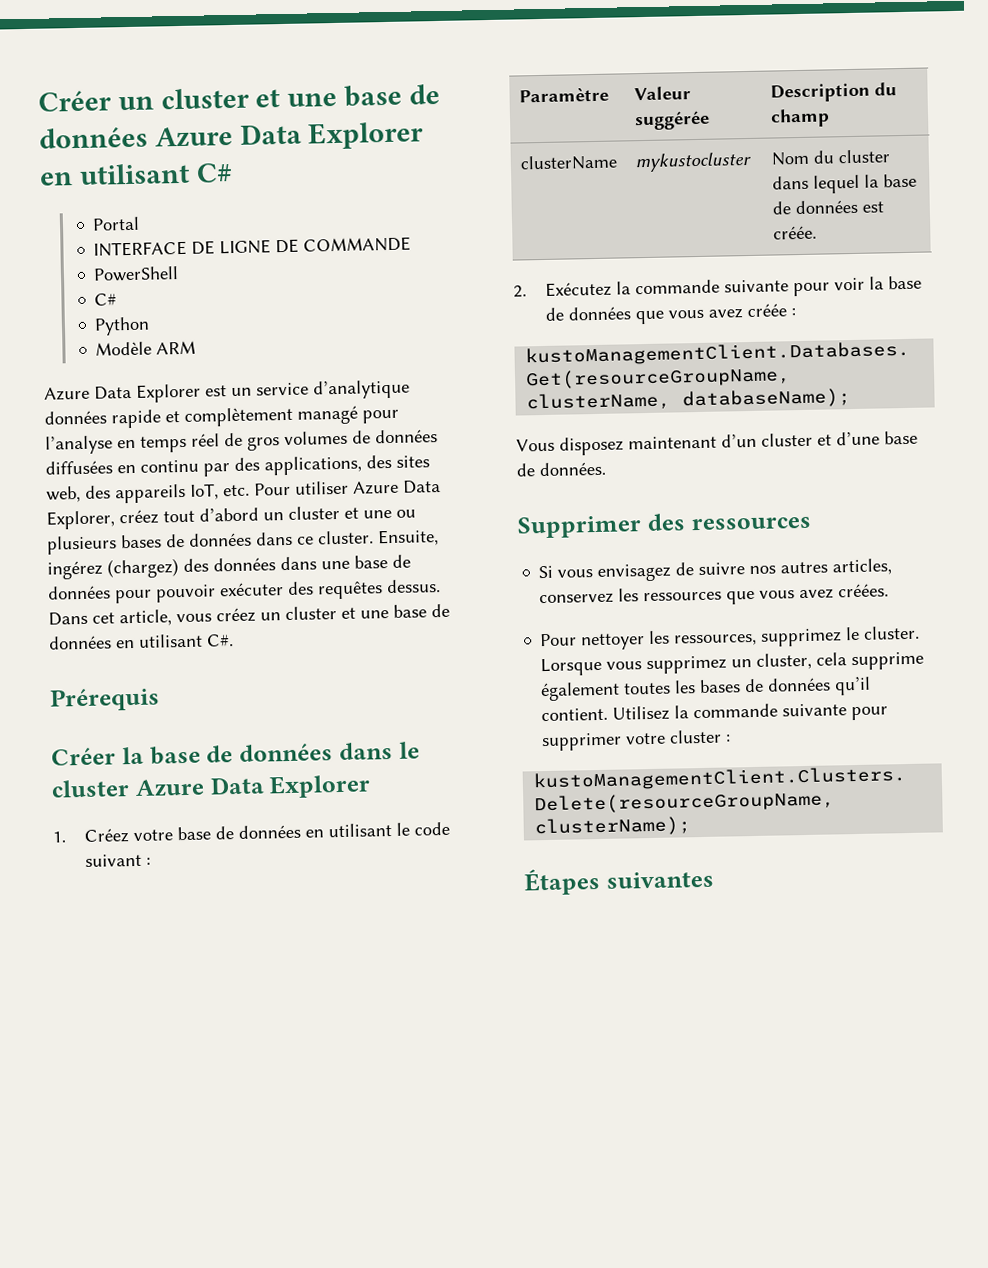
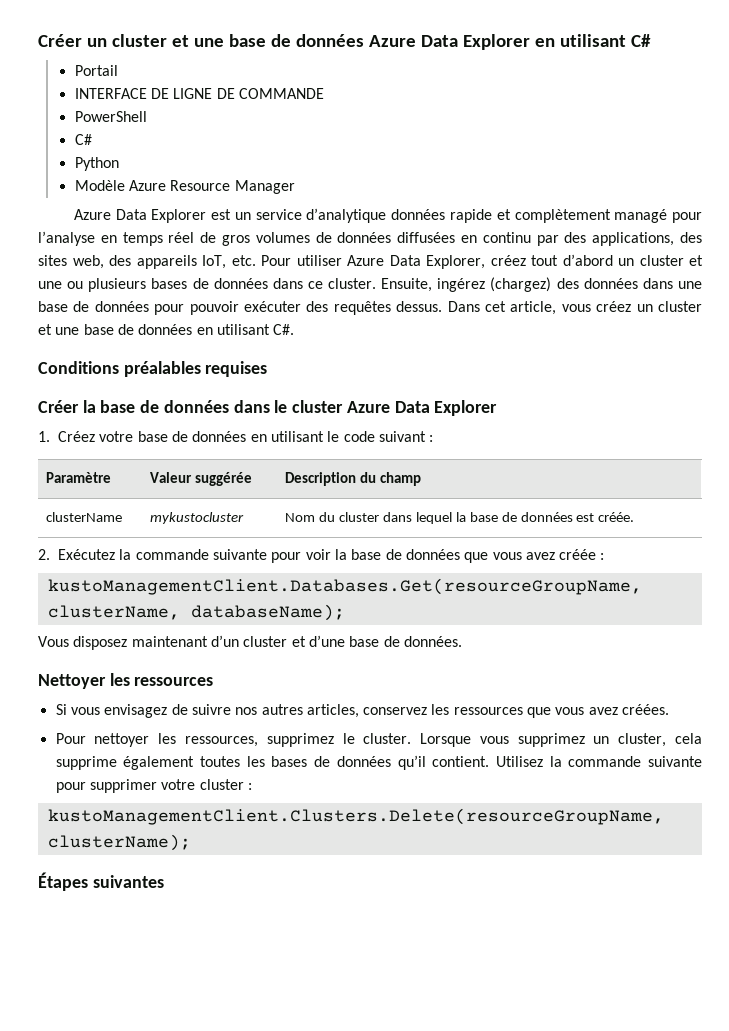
[92,216,141,231] Portal -> [74,65,118,76] Portail
[156,340,197,355] ARM -> [129,180,295,194] Azure Resource Manager
[49,687,160,712] Prérequis -> [38,361,268,377] Conditions préalables requises
[517,513,686,539] Supprimer des -> [38,673,130,689] Nettoyer les

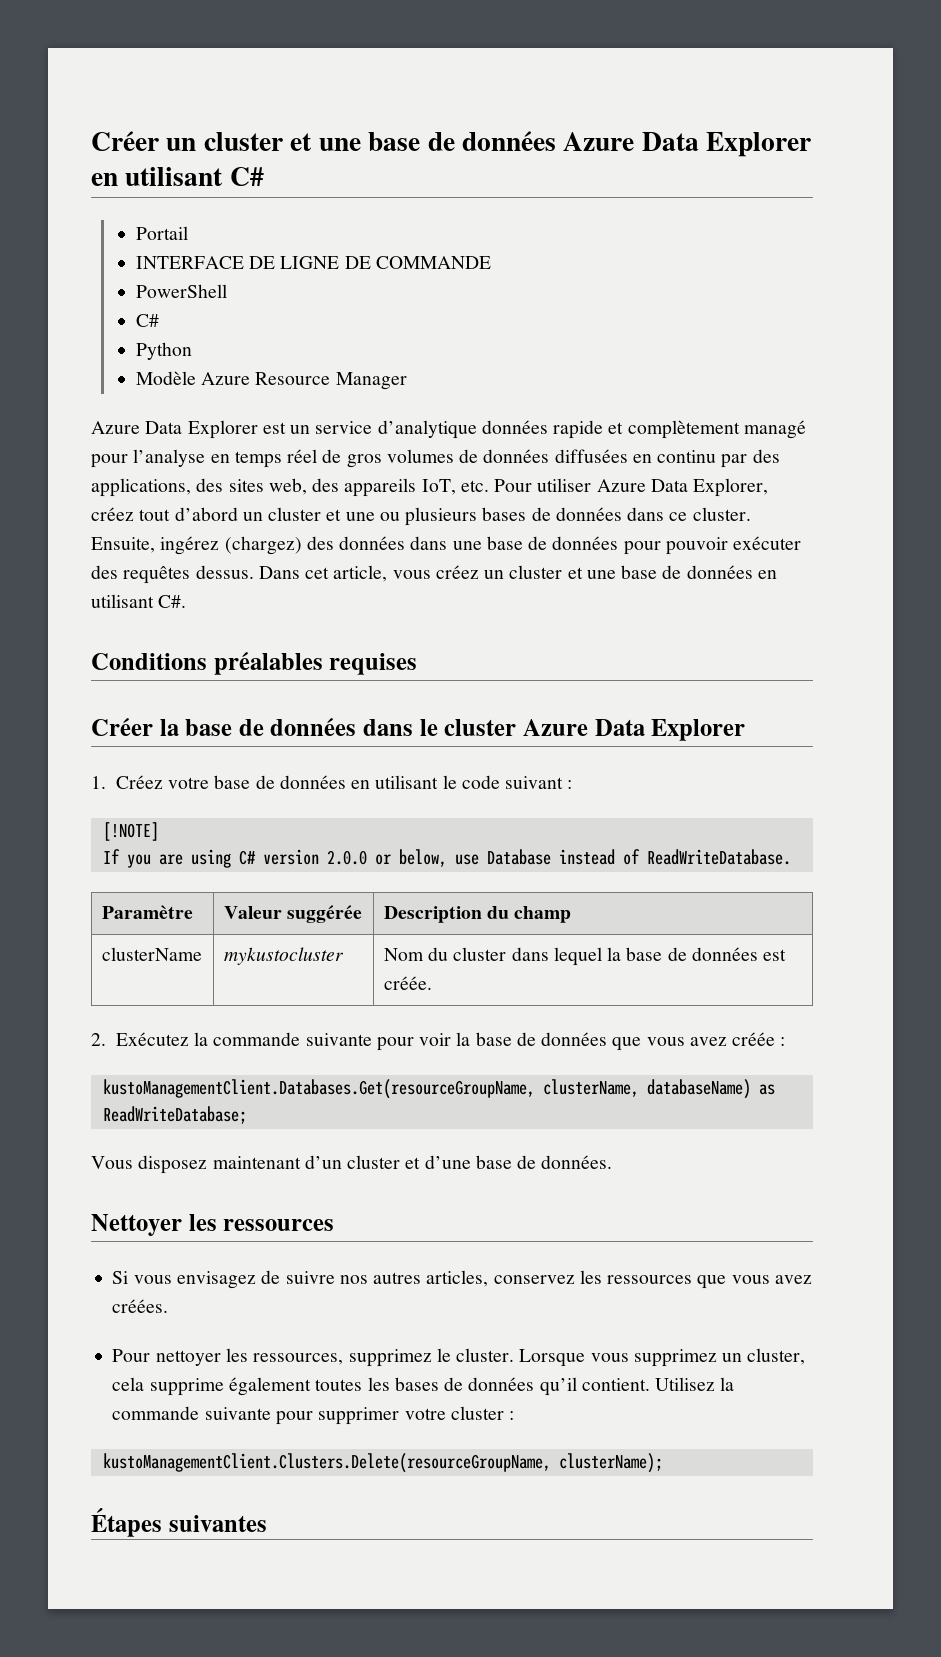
(434, 438) none -> [102,822,159,841] [102,849,791,868] // [!NOTE] // If you are using C# version 2.0.0 or below, use Database instead of ReadWriteDatabase.
[190,604,345,621] databaseName); -> [646,1079,775,1099] [102,1106,247,1124] databaseName) as ReadWriteDatabase;

